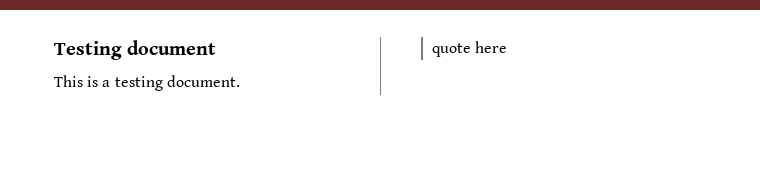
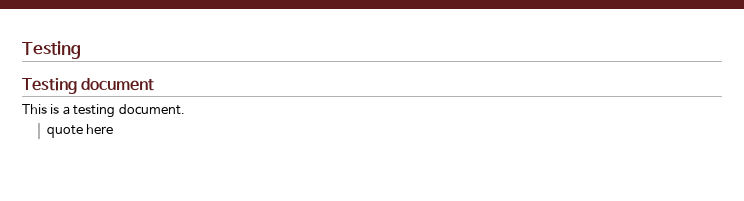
[54,41,122,60] Testing -> [22,41,81,59] [22,78,77,94] Testing // Testing

